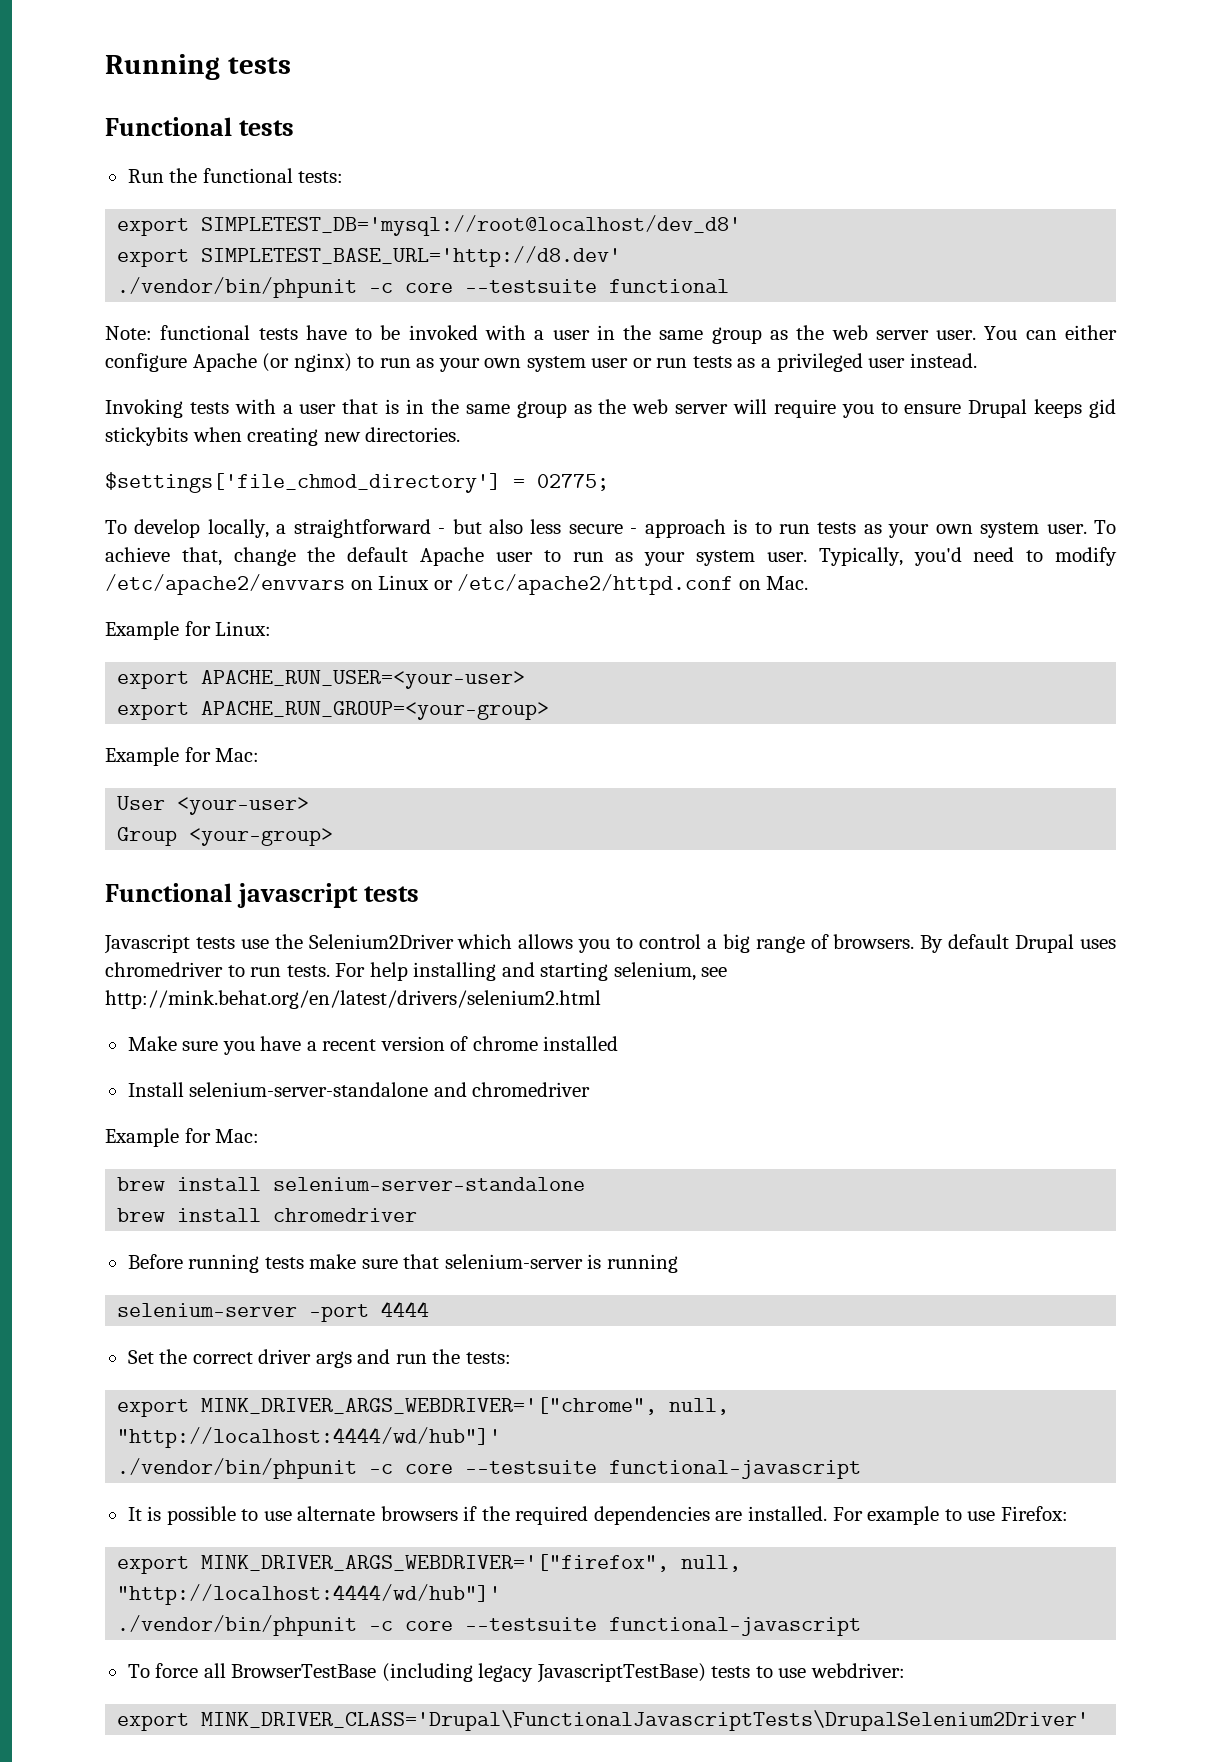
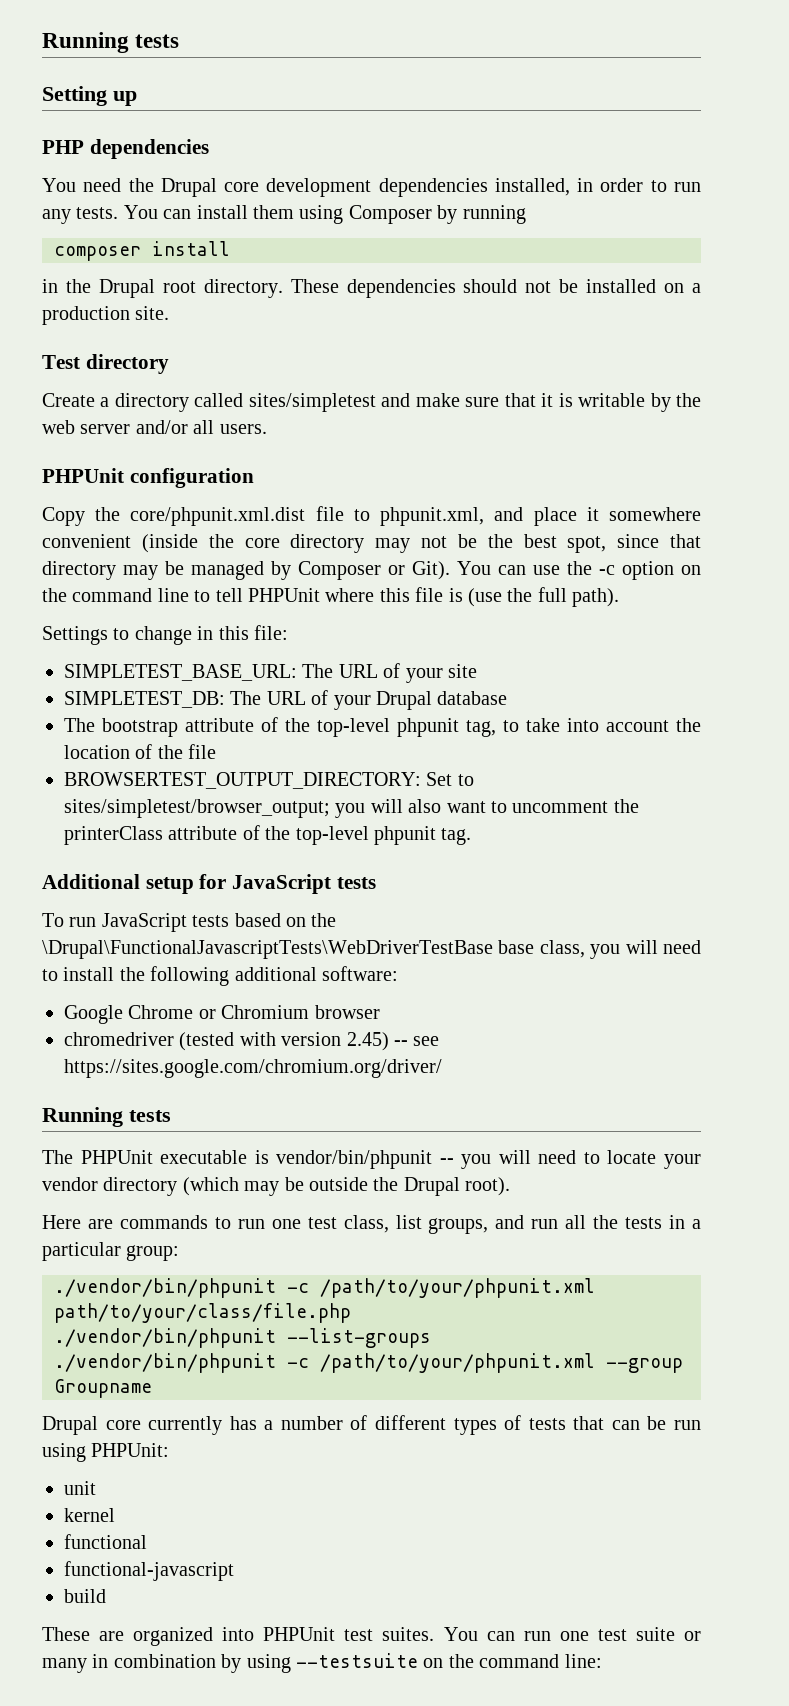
[105,54,291,80] [105,117,294,136] [127,168,344,183] [117,215,742,236] [117,246,622,267] [117,277,730,298] [105,325,1118,344] [105,353,977,372] [105,399,1117,418] [105,427,461,446] [105,472,609,493] [105,519,1117,538] [105,547,1118,566] [105,574,809,595] [105,621,272,640] [117,670,526,689] [117,701,550,720] [105,747,260,766] [117,796,310,815] [117,827,334,846] [105,883,419,908] [104,934,1117,954] [105,962,728,981] [105,990,601,1009] [127,1036,619,1055] [127,1082,591,1097] [105,1128,260,1147] [117,1177,586,1191] [117,1208,418,1222] [127,1254,678,1273] [117,1301,430,1322] [127,1349,511,1368] [117,1397,730,1417] [117,1427,502,1448] [117,1458,862,1479] [127,1506,1068,1525] [117,1554,742,1574] [117,1584,502,1605] [117,1615,862,1636] [127,1663,905,1683] [117,1710,1090,1731] Running tests // Functional tests // Run the functional tests: // export SIMPLETEST_DB='mysql://root@localhost/dev_d8' // export SIMPLETEST_BASE_URL='http://d8.dev' // ./vendor/bin/phpunit -c core --testsuite functional // Note: functional tests have to be invoked with a user in the same group as the web server user. You can either configure Apache (or nginx) to run as your own system user or run tests as a privileged user instead. // Invoking tests with a user that is in the same group as the web server will require you to ensure Drupal keeps gid stickybits when creating new directories. // $settings['file_chmod_directory'] = 02775; // To develop locally, a straightforward - but also less secure - approach is to run tests as your own system user. To achieve that, change the default Apache user to run as your system user. Typically, you'd need to modify /etc/apache2/envvars on Linux or /etc/apache2/httpd.conf on Mac. // Example for Linux: // export APACHE_RUN_USER=<your-user> // export APACHE_RUN_GROUP=<your-group> // Example for Mac: // User <your-user> // Group <your-group> // Functional javascript tests // Javascript tests use the Selenium2Driver which allows you to control a big range of browsers. By default Drupal uses chromedriver to run tests. For help installing and starting selenium, see http://mink.behat.org/en/latest/drivers/selenium2.html // Make sure you have a recent version of chrome installed // Install selenium-server-standalone and chromedriver // Example for Mac: // brew install selenium-server-standalone // brew install chromedriver // Before running tests make sure that selenium-server is running // selenium-server -port 4444 // Set the correct driver args and run the tests: // export MINK_DRIVER_ARGS_WEBDRIVER='["chrome", null, "http://localhost:4444/wd/hub"]' // ./vendor/bin/phpunit -c core --testsuite functional-javascript // It is possible to use alternate browsers if the required dependencies are installed. For example to use Firefox: // export MINK_DRIVER_ARGS_WEBDRIVER='["firefox", null, "http://localhost:4444/wd/hub"]' // ./vendor/bin/phpunit -c core --testsuite functional-javascript // To force all BrowserTestBase (including legacy JavascriptTestBase) tests to use webdriver: // export MINK_DRIVER_CLASS='Drupal\FunctionalJavascriptTests\DrupalSelenium2Driver' -> [42,32,180,53] [42,86,137,106] [42,139,209,159] [42,178,701,197] [42,205,526,224] [54,241,230,261] [42,279,701,298] [42,306,170,325] [42,354,169,374] [42,393,701,412] [42,420,267,434] [42,468,254,488] [42,506,701,526] [42,534,702,553] [42,561,701,580] [42,587,620,607] [42,625,288,645] [64,663,477,683] [64,690,508,710] [64,717,701,737] [64,744,217,759] [64,772,474,789] [64,799,639,818] [64,825,472,845] [42,874,376,894] [42,913,337,932] [42,940,701,959] [42,966,398,986] [64,1005,380,1024] [64,1032,440,1051] [64,1059,442,1078] [42,1107,171,1127] [42,1150,701,1169] [42,1177,511,1196] [42,1215,701,1234] [42,1242,180,1261] [54,1278,595,1298] [54,1303,351,1323] [54,1328,431,1348] [54,1353,683,1373] [54,1379,152,1398] [42,1415,701,1435] [42,1443,170,1462] [64,1481,96,1495] [64,1508,115,1522] [64,1534,147,1549] [64,1561,234,1581] [64,1589,106,1603] [42,1627,702,1646] [42,1653,602,1673] Running tests // Setting up // PHP dependencies // You need the Drupal core development dependencies installed, in order to run any tests. You can install them using Composer by running // composer install // in the Drupal root directory. These dependencies should not be installed on a production site. // Test directory // Create a directory called sites/simpletest and make sure that it is writable by the web server and/or all users. // PHPUnit configuration // Copy the core/phpunit.xml.dist file to phpunit.xml, and place it somewhere convenient (inside the core directory may not be the best spot, since that directory may be managed by Composer or Git). You can use the -c option on the command line to tell PHPUnit where this file is (use the full path). // Settings to change in this file: // SIMPLETEST_BASE_URL: The URL of your site // SIMPLETEST_DB: The URL of your Drupal database // The bootstrap attribute of the top-level phpunit tag, to take into account the location of the file // BROWSERTEST_OUTPUT_DIRECTORY: Set to sites/simpletest/browser_output; you will also want to uncomment the printerClass attribute of the top-level phpunit tag. // Additional setup for JavaScript tests // To run JavaScript tests based on the \Drupal\FunctionalJavascriptTests\WebDriverTestBase base class, you will need to install the following additional software: // Google Chrome or Chromium browser // chromedriver (tested with version 2.45) -- see https://sites.google.com/chromium.org/driver/ // Running tests // The PHPUnit executable is vendor/bin/phpunit -- you will need to locate your vendor directory (which may be outside the Drupal root). // Here are commands to run one test class, list groups, and run all the tests in a particular group: // ./vendor/bin/phpunit -c /path/to/your/phpunit.xml path/to/your/class/file.php // ./vendor/bin/phpunit --list-groups // ./vendor/bin/phpunit -c /path/to/your/phpunit.xml --group Groupname // Drupal core currently has a number of different types of tests that can be run using PHPUnit: // unit // kernel // functional // functional-javascript // build // These are organized into PHPUnit test suites. You can run one test suite or many in combination by using --testsuite on the command line:

